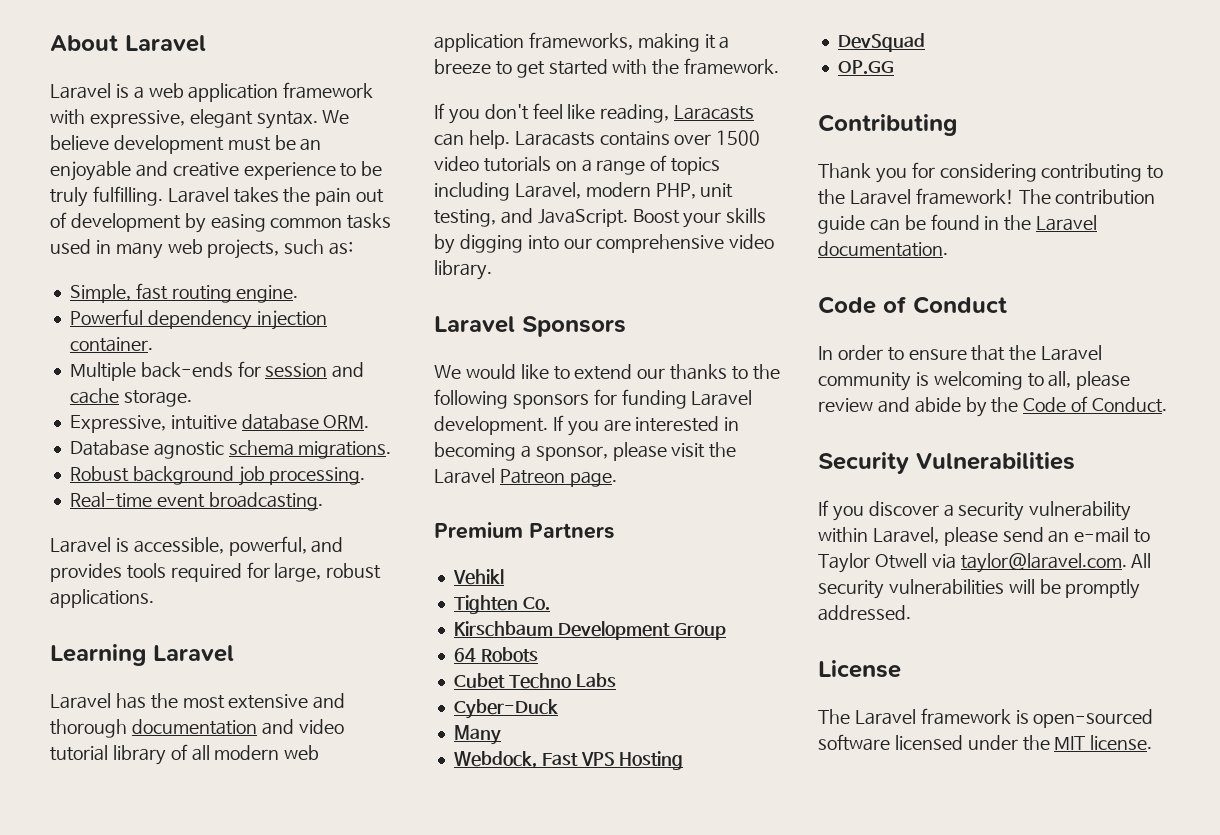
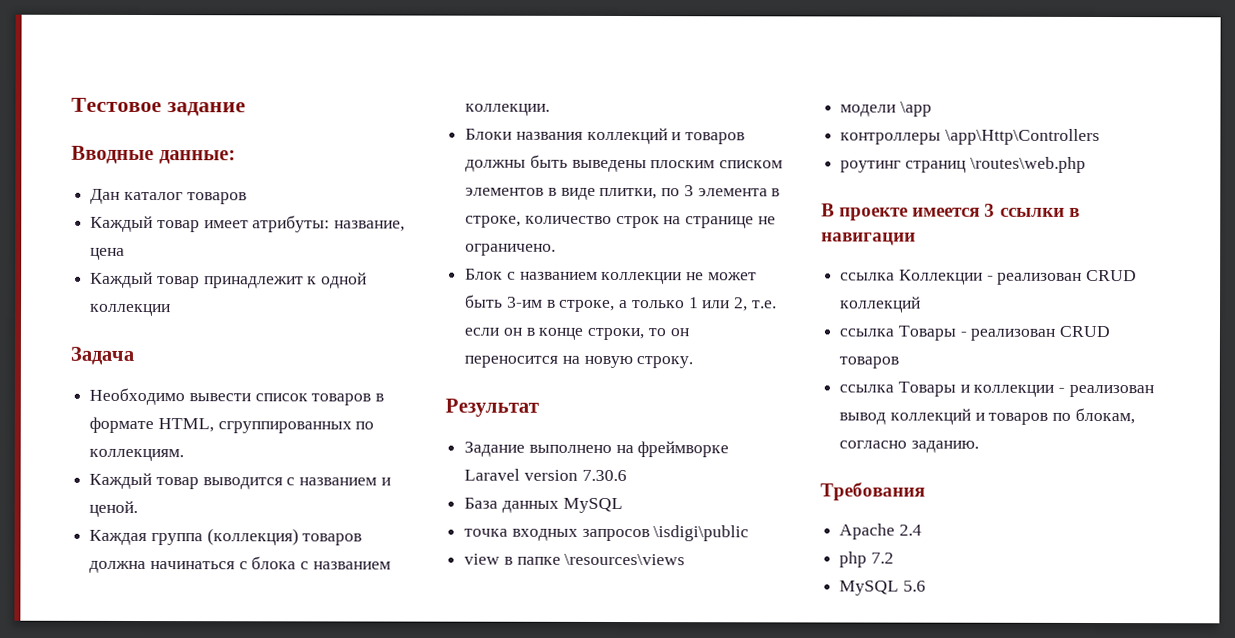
[50,35,206,52] [50,82,374,102] [50,109,350,129] [50,135,322,154] [50,161,383,181] [50,186,385,207] [50,212,392,233] [50,239,354,259] [69,283,299,303] [69,309,327,330] [69,337,153,352] [69,361,365,381] [69,388,192,407] [69,414,370,433] [69,440,392,459] [69,466,366,486] [69,492,323,511] [50,536,344,556] [50,562,382,582] [50,589,154,608] [50,644,234,666] [50,693,346,709] [50,719,344,738] [50,744,320,765] [434,32,730,52] [434,58,780,78] [434,103,755,124] [434,130,761,149] [434,155,721,175] [434,182,734,201] [434,208,767,228] [434,234,775,254] [434,260,492,280] [434,316,626,337] [434,364,780,380] [434,389,753,409] [434,415,740,436] [434,442,737,461] [434,468,617,487] [434,522,614,539] [452,569,504,585] [453,595,550,614] [453,621,726,640] [453,647,538,662] [453,673,616,689] [453,699,558,719] [453,725,501,745] [453,751,684,770] [837,33,925,52] [837,60,894,74] [818,114,957,136] [818,162,1164,183] [818,188,1156,205] [818,214,1098,234] [818,241,948,257] [818,296,1007,314] [818,345,1103,361] [818,371,1131,391] [818,396,1168,417] [818,452,1075,474] [818,500,1132,521] [818,527,1151,546] [818,553,1152,573] [818,579,1141,599] [818,605,911,621] [818,660,901,678] [818,708,1154,728] [818,734,1153,751] About Laravel // Laravel is a web application framework with expressive, elegant syntax. We believe development must be an enjoyable and creative experience to be truly fulfilling. Laravel takes the pain out of development by easing common tasks used in many web projects, such as: // Simple, fast routing engine. // Powerful dependency injection container. // Multiple back-ends for session and cache storage. // Expressive, intuitive database ORM. // Database agnostic schema migrations. // Robust background job processing. // Real-time event broadcasting. // Laravel is accessible, powerful, and provides tools required for large, robust applications. // Learning Laravel // Laravel has the most extensive and thorough documentation and video tutorial library of all modern web application frameworks, making it a breeze to get started with the framework. // If you don't feel like reading, Laracasts can help. Laracasts contains over 1500 video tutorials on a range of topics including Laravel, modern PHP, unit testing, and JavaScript. Boost your skills by digging into our comprehensive video library. // Laravel Sponsors // We would like to extend our thanks to the following sponsors for funding Laravel development. If you are interested in becoming a sponsor, please visit the Laravel Patreon page. // Premium Partners // Vehikl // Tighten Co. // Kirschbaum Development Group // 64 Robots // Cubet Techno Labs // Cyber-Duck // Many // Webdock, Fast VPS Hosting // DevSquad // OP.GG // Contributing // Thank you for considering contributing to the Laravel framework! The contribution guide can be found in the Laravel documentation. // Code of Conduct // In order to ensure that the Laravel community is welcoming to all, please review and abide by the Code of Conduct. // Security Vulnerabilities // If you discover a security vulnerability within Laravel, please send an e-mail to Taylor Otwell via taylor@laravel.com. All security vulnerabilities will be promptly addressed. // License // The Laravel framework is open-sourced software licensed under the MIT license. -> [71,97,246,117] [71,145,236,165] [90,188,247,205] [90,215,406,233] [90,247,126,260] [90,271,368,289] [90,303,172,317] [70,346,134,365] [89,387,385,406] [89,416,375,434] [89,448,185,462] [89,472,391,490] [89,500,139,517] [89,528,363,546] [89,556,391,574] [465,103,551,116] [465,127,746,145] [465,154,784,173] [465,185,781,200] [465,215,776,229] [465,243,557,256] [465,268,757,285] [465,294,777,312] [464,327,689,341] [464,355,694,369] [445,398,539,417] [464,441,730,458] [464,468,627,482] [464,497,623,514] [464,525,750,542] [464,553,686,566] [840,101,932,117] [840,128,1100,146] [840,156,1086,173] [821,203,1080,221] [821,232,916,246] [840,269,1138,285] [840,296,922,313] [839,325,1111,341] [839,356,900,369] [839,381,1154,398] [839,407,1135,425] [839,440,979,453] [820,482,925,501] [839,523,922,540] [839,551,894,568] [839,580,926,596] Тестовое задание // Вводные данные: // Дан каталог товаров // Каждый товар имеет атрибуты: название, цена // Каждый товар принадлежит к одной коллекции // Задача // Необходимо вывести список товаров в формате HTML, сгруппированных по коллекциям. // Каждый товар выводится с названием и ценой. // Каждая группа (коллекция) товаров должна начинаться с блока с названием коллекции. // Блоки названия коллекций и товаров должны быть выведены плоским списком элементов в виде плитки, по 3 элемента в строке, количество строк на странице не ограничено. // Блок с названием коллекции не может быть 3-им в строке, а только 1 или 2, т.е. если он в конце строки, то он переносится на новую строку. // Результат // Задание выполнено на фреймворке Laravel version 7.30.6 // База данных MySQL // точка входных запросов \isdigi\public // view в папке \resources\views // модели \app // контроллеры \app\Http\Controllers // роутинг страниц \routes\web.php // В проекте имеется 3 ссылки в навигации // ссылка Коллекции - реализован CRUD коллекций // ссылка Товары - реализован CRUD товаров // ссылка Товары и коллекции - реализован вывод коллекций и товаров по блокам, согласно заданию. // Требования // Apache 2.4 // php 7.2 // MySQL 5.6

